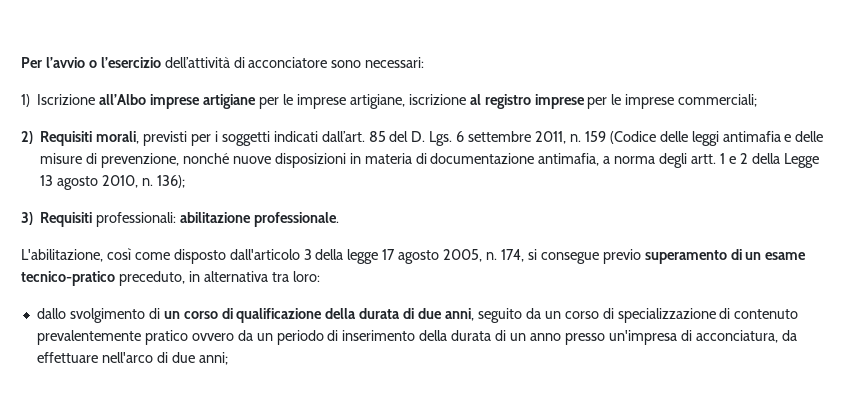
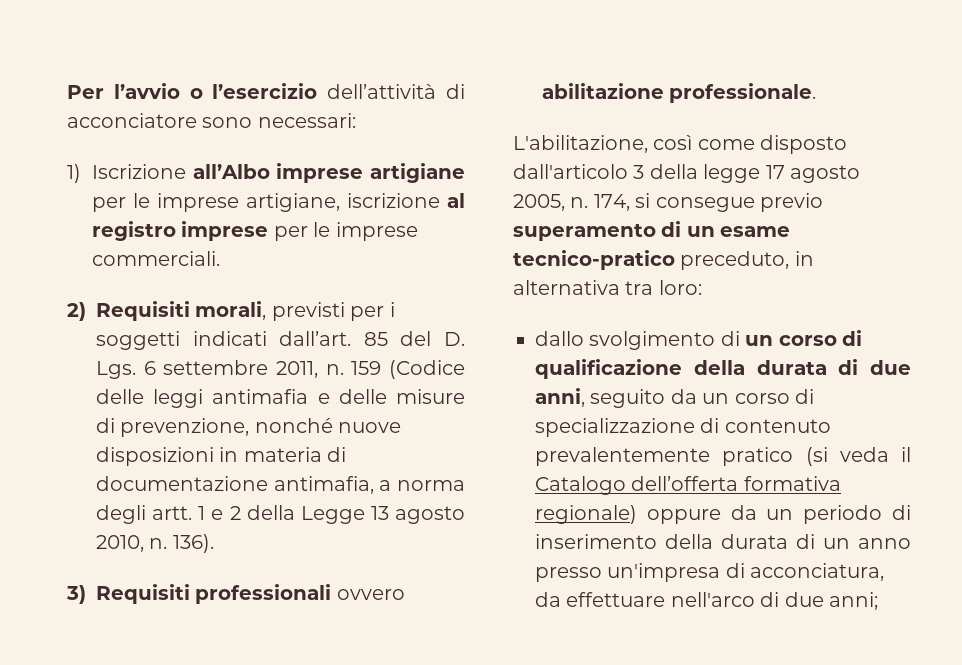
[678,94,758,107] commerciali; -> [91,251,220,266] commerciali.
[156,175,185,188] 136); -> [172,534,214,553] 136).
[96,212,177,227] professionali: -> [195,584,405,604] professionali ovvero
[191,333,234,341] ovvero -> [805,447,911,466] [535,476,841,495] [535,505,721,524] (si veda il Catalogo dell’offerta formativa regionale) oppure

